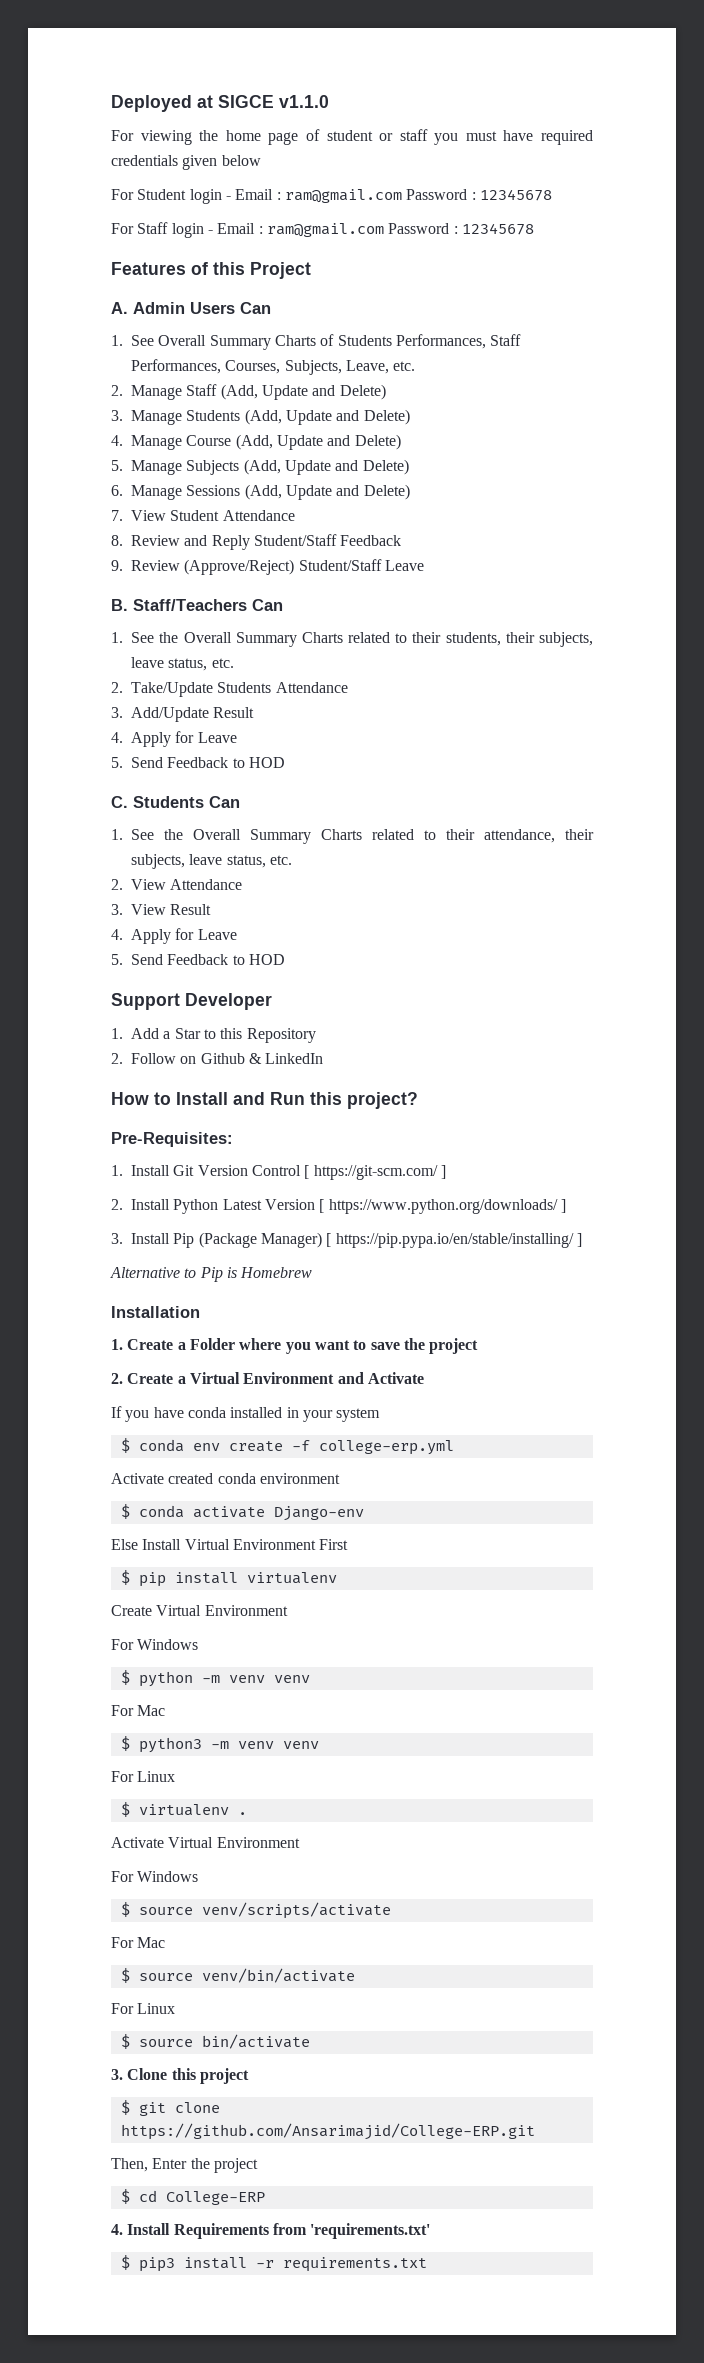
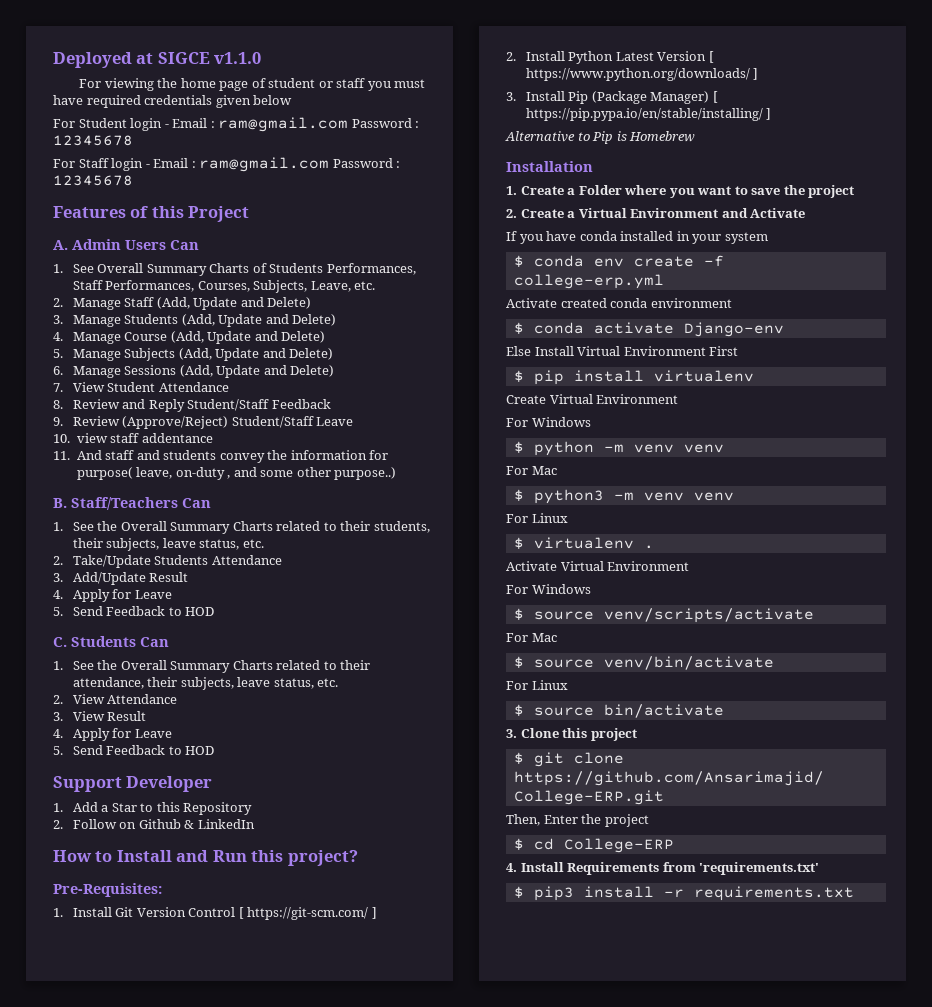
(425, 565) none -> [53,433,213,443] [53,450,389,463] [76,467,397,480] // 10. view staff addentance // 11. And staff and students convey the information for purpose( leave, on-duty , and some other purpose..)

